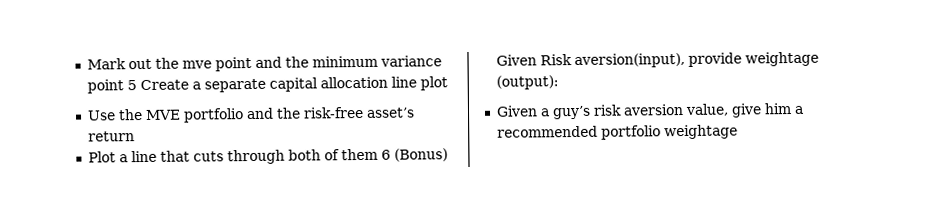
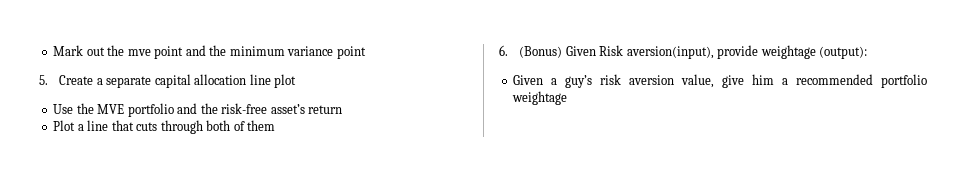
[126,80,137,91] 5 -> [39,75,48,85] // 5.
[380,149,391,160] 6 -> [499,45,508,56] // 6.

